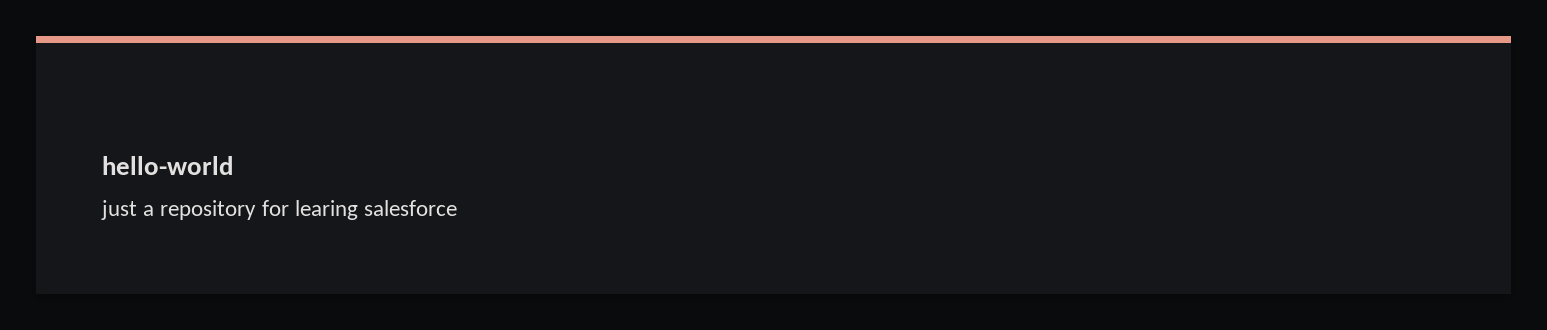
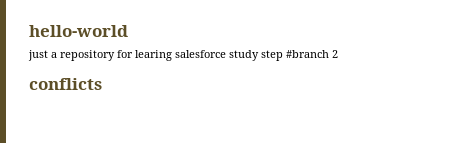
(458, 208) none -> [229,50,338,61] [29,78,102,90] study step #branch 2 // conflicts

